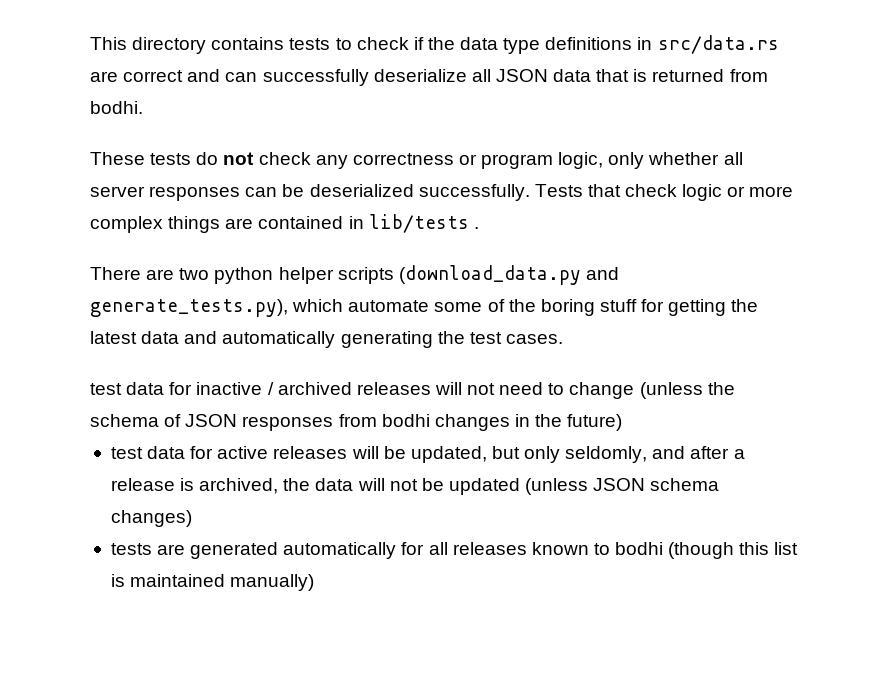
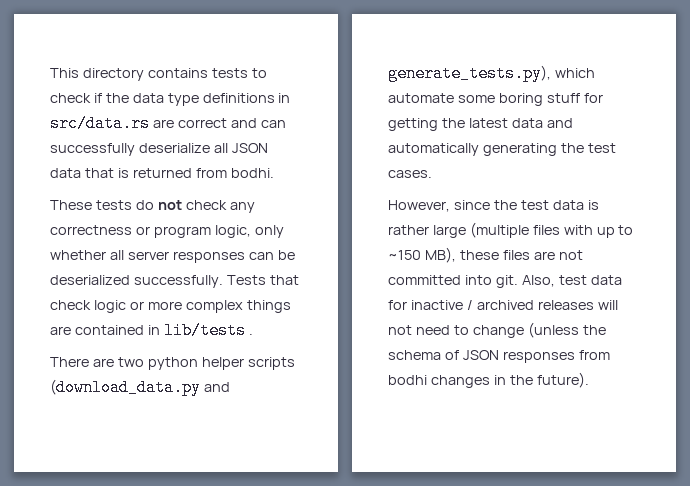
[487,299,536,312] of the -> (495, 99) none
(563, 339) none -> [388,200,599,212] [388,222,634,238] [388,247,583,263] [388,275,555,288] However, since the test data is rather large (multiple files with up to ~150 MB), these files are not committed into git. Also,
[567,414,623,431] [110,446,745,463] [110,478,720,495] [110,510,192,527] [110,542,799,559] [110,574,315,591] future) // test data for active releases will be updated, but only seldomly, and after a release is archived, the data will not be updated (unless JSON schema changes) // tests are generated automatically for all releases known to bodhi (though this list is maintained manually) -> [536,372,589,388] future).

